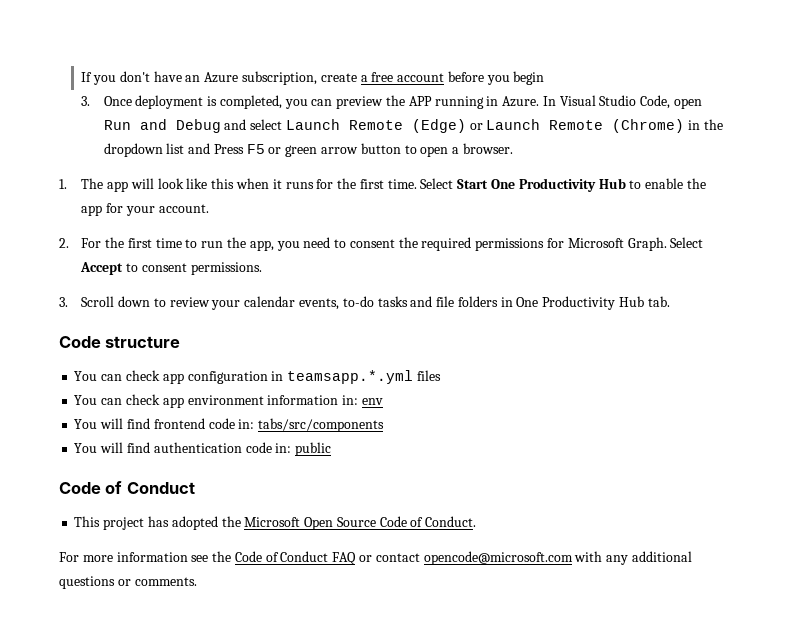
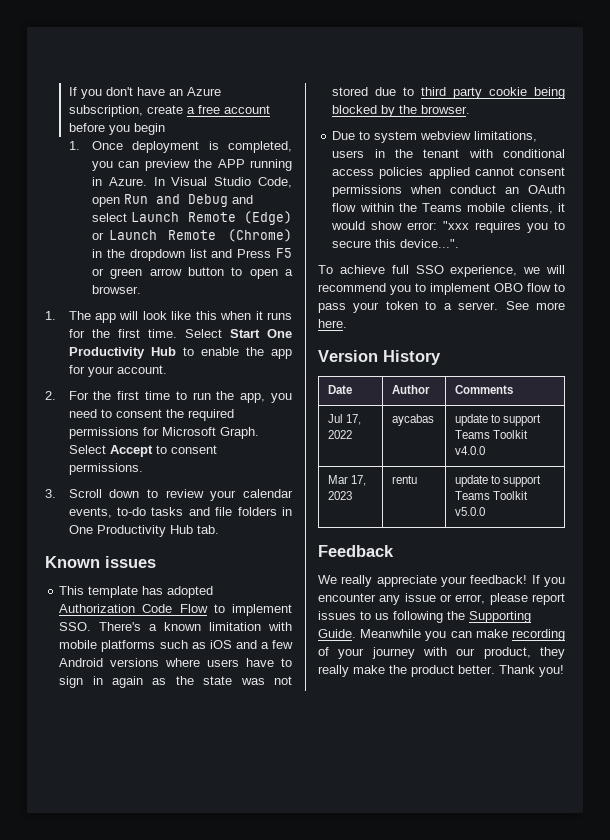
[81,96,91,106] 3. -> [68,141,80,150] 1.
[59,336,181,348] [74,370,441,384] [74,394,383,408] [74,418,385,432] [74,442,332,456] [59,481,195,494] Code structure // You can check app configuration in teamsapp.*.yml files // You can check app environment information in: env // You will find frontend code in: tabs/src/components // You will find authentication code in: public // Code of Conduct -> [45,556,156,568] Known issues
[103,517,145,530] project -> [88,586,139,598] template
[221,516,477,530] [59,551,692,565] [59,576,197,589] the Microsoft Open Source Code of Conduct. // For more information see the Code of Conduct FAQ or contact opencode@microsoft.com with any additional questions or comments. -> [59,604,292,616] [59,622,292,631] [59,640,293,652] [59,658,292,667] [59,676,292,688] [332,87,565,99] [332,105,471,117] [332,131,538,143] [332,149,565,158] [332,167,565,179] [332,185,565,197] [332,203,565,214] [331,221,565,233] [332,239,460,248] [318,265,565,277] [318,283,565,295] [318,301,565,313] [318,319,347,328] [318,350,441,365] [328,385,353,394] [392,385,431,394] [455,385,514,394] [328,414,362,425] [328,430,353,439] [392,414,435,426] [455,414,542,426] [455,430,529,439] [455,446,486,455] [328,475,367,486] [328,491,353,500] [392,475,418,484] [455,475,542,487] [455,491,529,500] [455,507,486,516] [318,545,394,557] [318,575,565,587] [318,593,565,605] [318,611,531,623] [318,629,565,641] [318,647,565,659] [318,665,564,677] Authorization Code Flow to implement SSO. There's a known limitation with mobile platforms such as iOS and a few Android versions where users have to sign in again as the state was not stored due to third party cookie being blocked by the browser. // Due to system webview limitations, users in the tenant with conditional access policies applied cannot consent permissions when conduct an OAuth flow within the Teams mobile clients, it would show error: "xxx requires you to secure this device...". // To achieve full SSO experience, we will recommend you to implement OBO flow to pass your token to a server. See more here. // Version History // Date | Author | Comments // Jul 17, 2022 | aycabas | update to support Teams Toolkit v4.0.0 // Mar 17, 2023 | rentu | update to support Teams Toolkit v5.0.0 // Feedback // We really appreciate your feedback! If you encounter any issue or error, please report issues to us following the Supporting Guide. Meanwhile you can make recording of your journey with our product, they really make the product better. Thank you!

